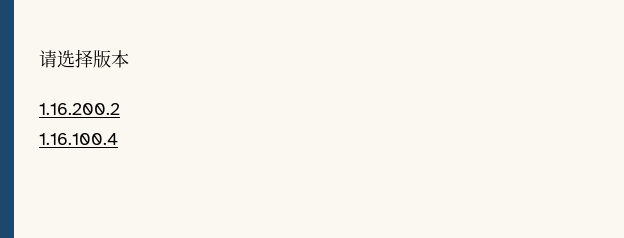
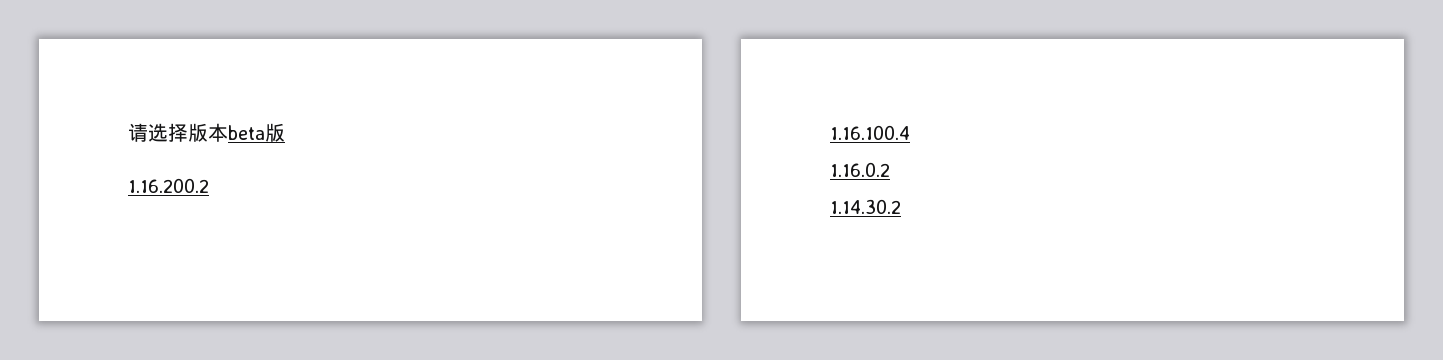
(129, 59) none -> [228,123,285,142] beta版
(118, 139) none -> [830,162,890,177] [830,199,901,214] // 1.16.0.2 // 1.14.30.2

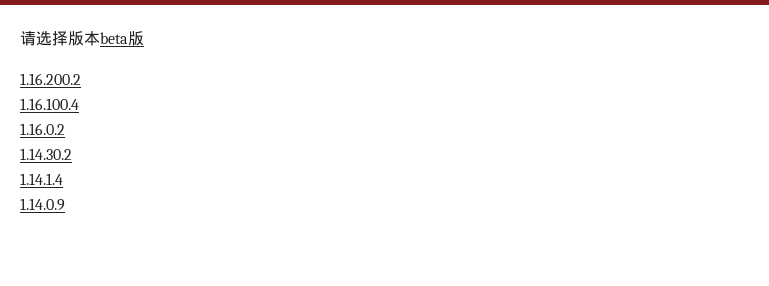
(901, 206) none -> [20,173,63,185] [20,198,65,211] // 1.14.1.4 // 1.14.0.9

